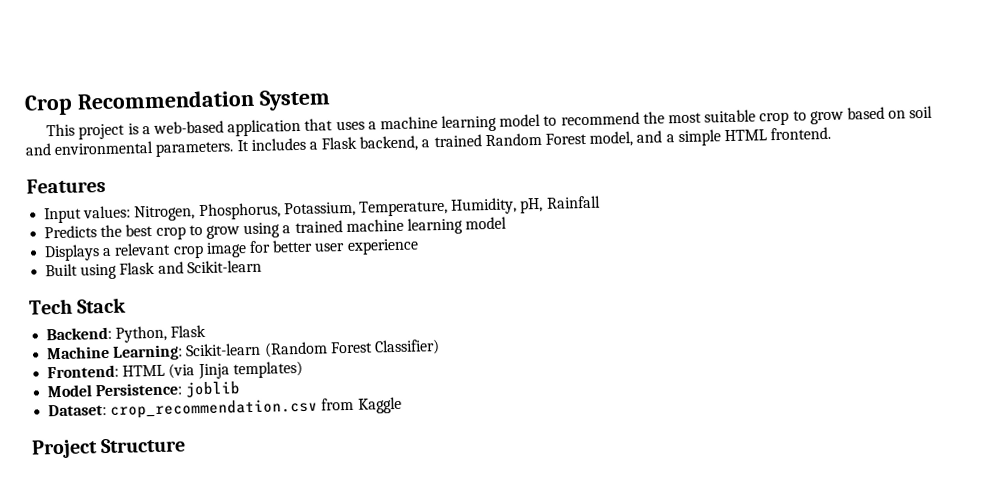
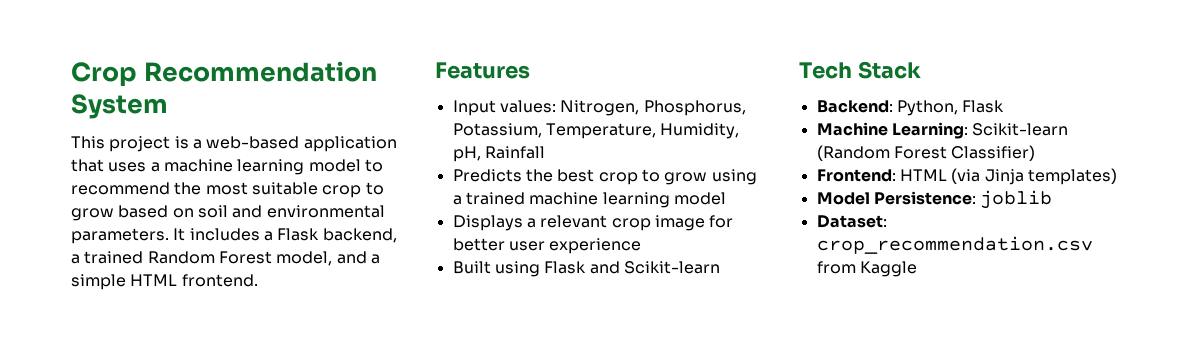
[31,437,187,459] // Project Structure -> (917, 269) none

